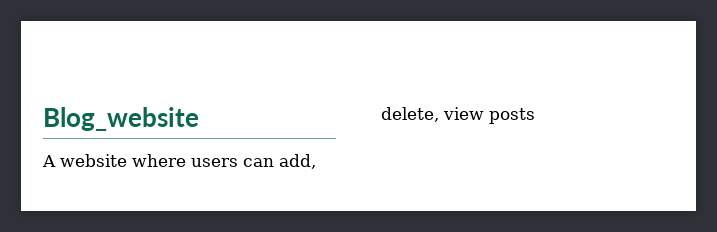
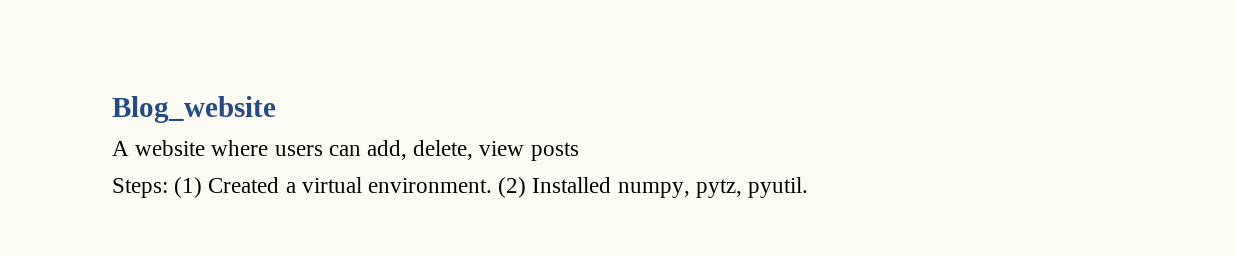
(535, 116) none -> [112,177,809,198] // Steps: (1) Created a virtual environment. (2) Installed numpy, pytz, pyutil.

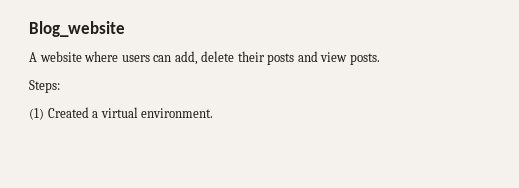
[413,140,579,161] delete, view posts -> [201,51,380,65] delete their posts and view posts.
(168, 188) none -> (60, 86) //
[498,177,809,198] (2) Installed numpy, pytz, pyutil. -> (214, 113) none

